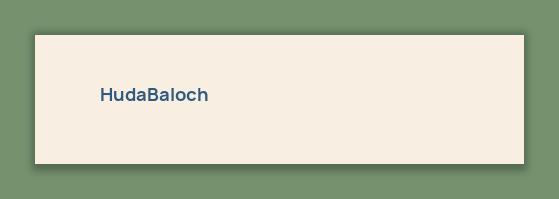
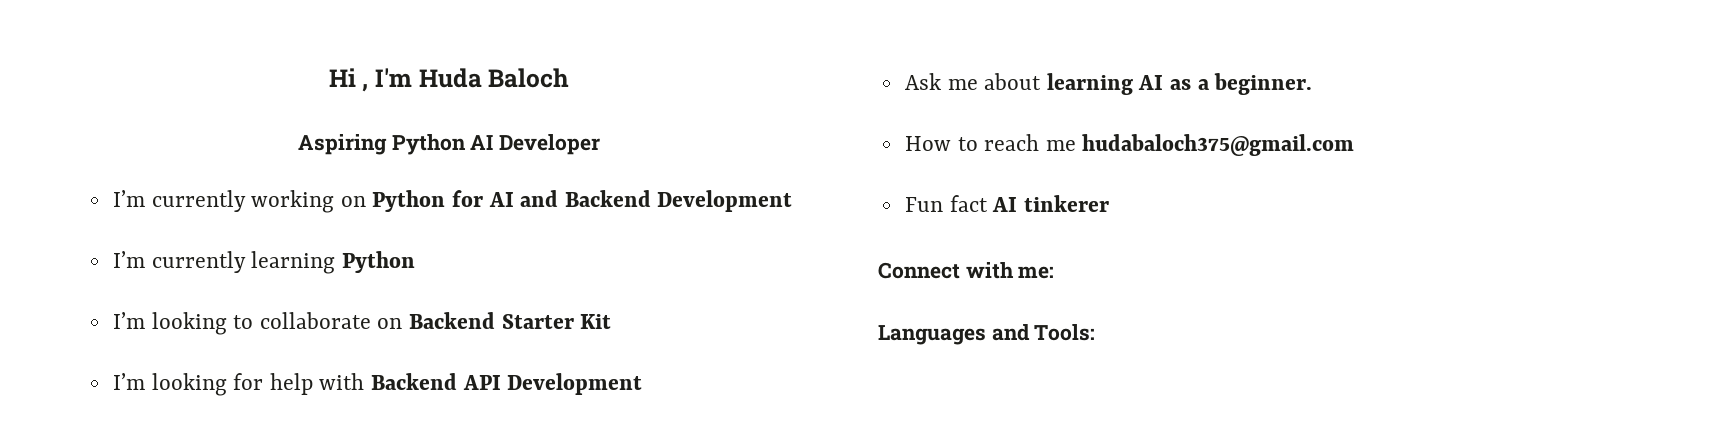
[100,88,209,101] HudaBaloch -> [328,68,570,92] [297,134,601,155] [112,190,793,213] [112,251,415,274] [112,312,612,335] [112,373,643,396] [904,73,1313,95] [904,134,1355,156] [904,195,1109,212] [878,262,1055,279] [878,324,1096,345] Hi , I'm Huda Baloch // Aspiring Python AI Developer // I’m currently working on Python for AI and Backend Development // I’m currently learning Python // I’m looking to collaborate on Backend Starter Kit // I’m looking for help with Backend API Development // Ask me about learning AI as a beginner. // How to reach me hudabaloch375@gmail.com // Fun fact AI tinkerer // Connect with me: // Languages and Tools:

